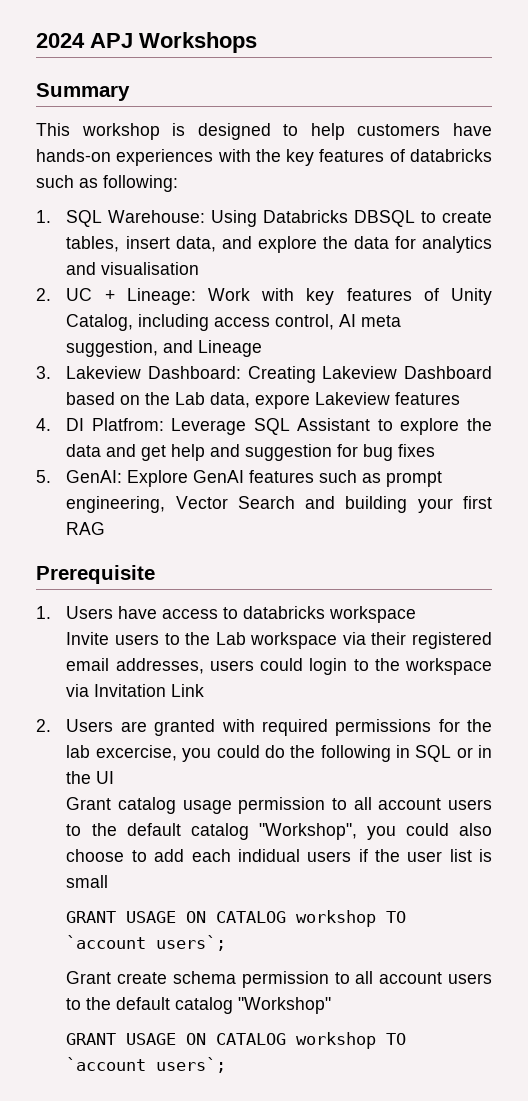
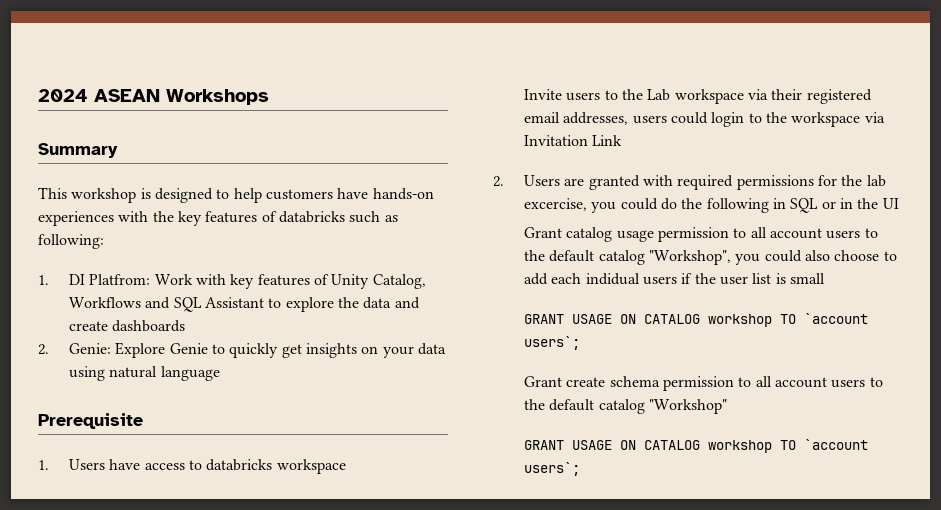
[90,33,133,48] APJ -> [94,89,160,102] ASEAN
[66,210,492,227] [66,236,492,253] [66,262,200,275] [36,288,196,305] SQL Warehouse: Using Databricks DBSQL to create tables, insert data, and explore the data for analytics and visualisation // 2. UC + Lineage: -> [69,274,151,285] DI Platfrom:
[138,314,402,331] [66,340,263,357] [36,366,492,383] [66,392,461,409] [36,418,247,435] including access control, AI meta suggestion, and Lineage // 3. Lakeview Dashboard: Creating Lakeview Dashboard based on the Lab data, expore Lakeview features // 4. DI Platfrom: Leverage -> [69,297,171,309] Workflows and
[141,444,436,461] [36,470,443,487] [66,496,492,513] [66,522,106,535] get help and suggestion for bug fixes // 5. GenAI: Explore GenAI features such as prompt engineering, Vector Search and building your first RAG -> [69,320,186,332] [38,342,447,358] [69,366,220,381] create dashboards // 2. Genie: Explore Genie to quickly get insights on your data using natural language

